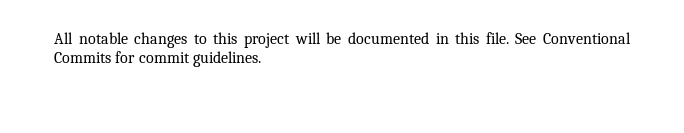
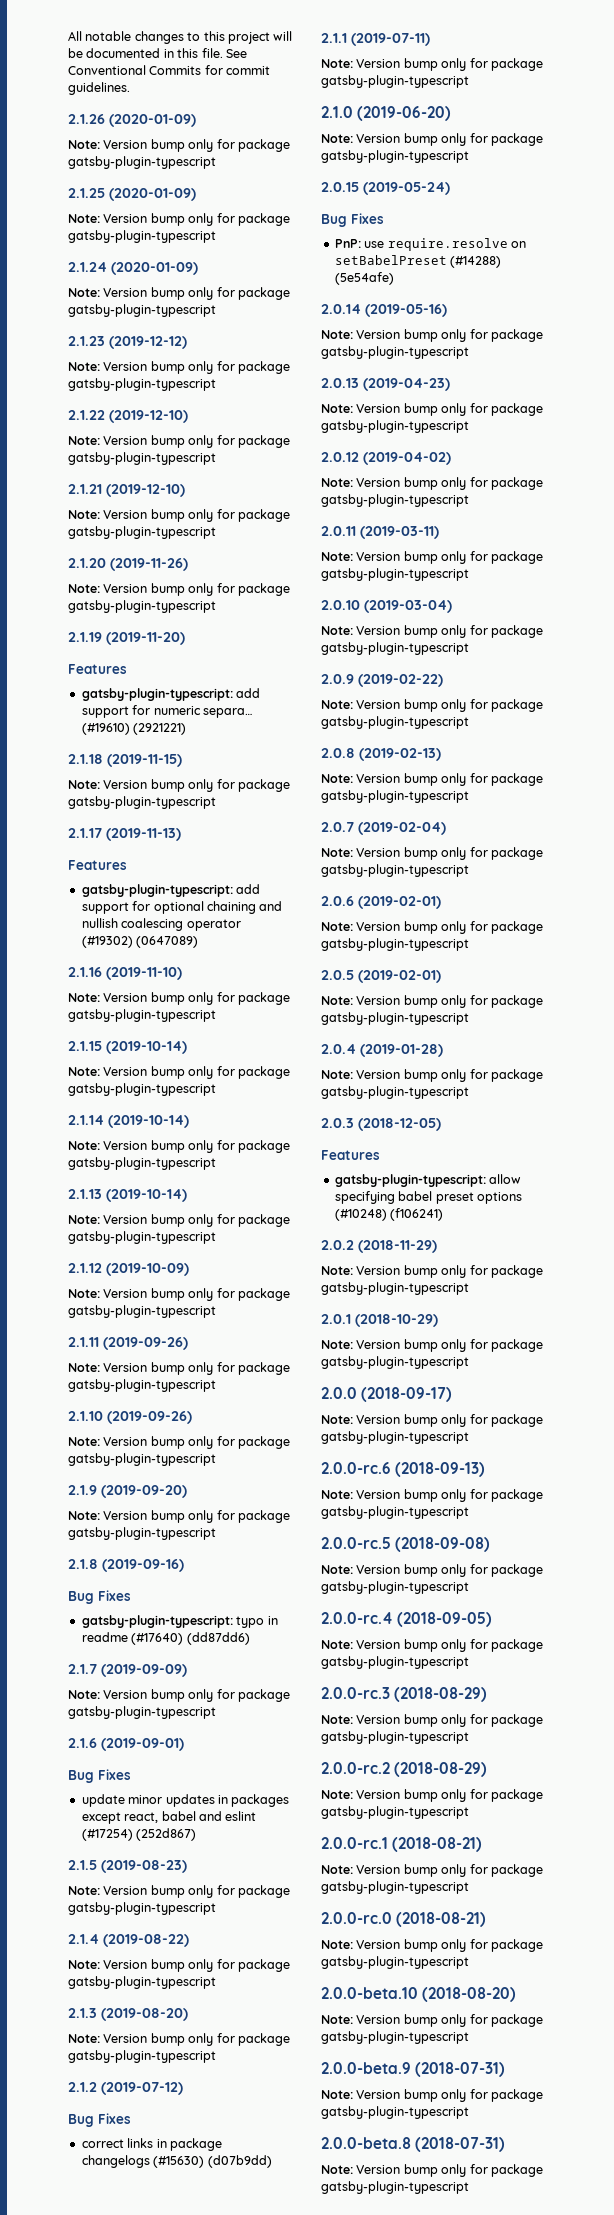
(261, 59) none -> [68,114,196,127] [68,139,290,152] [68,156,216,169] [68,188,196,201] [68,213,290,226] [68,230,216,243] [68,262,198,275] [68,287,290,300] [68,304,216,317] [68,336,187,349] [68,361,290,374] [68,378,216,391] [68,410,188,423] [68,435,290,448] [68,452,216,465] [68,484,185,497] [68,509,290,522] [68,526,216,539] [68,558,188,571] [68,583,290,596] [68,600,216,613] [68,632,185,645] [68,664,127,674] [81,688,261,701] [81,705,252,718] [81,723,187,735] [68,754,182,767] [68,779,290,792] [68,796,216,809] [68,828,181,841] [68,860,127,870] [81,884,261,897] [81,901,283,914] [81,918,241,931] [81,936,199,948] [68,967,182,980] [68,992,290,1005] [68,1009,216,1022] [68,1041,187,1054] [68,1066,290,1079] [68,1083,216,1096] [68,1115,189,1128] [68,1140,290,1153] [68,1157,216,1170] [68,1189,187,1202] [68,1214,290,1227] [68,1231,216,1244] [68,1263,189,1276] [68,1288,290,1301] [68,1305,216,1318] [68,1337,188,1350] [68,1362,290,1375] [68,1379,216,1392] [68,1411,192,1424] [68,1436,290,1449] [68,1453,216,1466] [68,1485,187,1498] [68,1510,290,1523] [68,1527,216,1540] [68,1559,184,1572] [68,1590,131,1604] [81,1615,278,1628] [81,1632,250,1645] [68,1664,187,1677] [68,1689,290,1702] [68,1706,216,1719] [68,1738,184,1751] [68,1769,131,1783] [81,1794,290,1807] [81,1811,257,1824] [81,1828,197,1841] [68,1860,187,1873] [68,1885,290,1898] [68,1902,216,1915] [68,1934,189,1947] [68,1959,290,1972] [68,1976,216,1989] [68,2008,188,2021] [68,2033,290,2046] [68,2050,216,2063] [68,2082,183,2095] [68,2113,131,2127] [81,2138,222,2151] [81,2155,272,2168] [321,33,430,46] [321,58,543,71] [321,75,469,88] [321,106,452,121] [321,133,543,146] [321,150,469,163] [321,182,450,195] [321,213,384,227] [334,238,526,251] [334,255,502,268] [334,272,394,285] [321,304,447,317] [321,329,543,342] [321,346,469,359] [321,378,450,391] [321,403,543,416] [321,420,469,433] [321,452,451,465] [321,477,543,490] [321,494,469,507] [321,526,439,539] [321,551,543,564] [321,568,469,581] [321,600,452,613] [321,625,543,638] [321,642,469,655] [321,674,443,687] [321,699,543,712] [321,716,469,729] [321,748,441,761] [321,773,543,786] [321,790,469,803] [321,822,446,835] [321,847,543,860] [321,864,469,877] [321,896,441,909] [321,921,543,934] [321,938,469,951] [321,970,441,983] [321,995,543,1008] [321,1012,469,1025] [321,1044,443,1057] [321,1069,543,1082] [321,1086,469,1099] [321,1118,441,1131] [321,1150,380,1160] [334,1174,522,1187] [334,1191,522,1204] [334,1208,444,1221] [321,1240,437,1253] [321,1265,543,1278] [321,1282,469,1295] [321,1314,438,1327] [321,1339,543,1352] [321,1356,469,1369] [321,1387,453,1402] [321,1414,543,1427] [321,1431,469,1444] [321,1462,486,1477] [321,1489,543,1502] [321,1506,469,1519] [321,1537,491,1552] [321,1564,543,1577] [321,1581,469,1594] [321,1612,493,1627] [321,1639,543,1652] [321,1656,469,1669] [321,1687,488,1702] [321,1714,543,1727] [321,1731,469,1744] [321,1762,488,1777] [321,1789,543,1802] [321,1806,469,1819] [321,1837,483,1852] [321,1864,543,1877] [321,1881,469,1894] [321,1912,487,1927] [321,1939,543,1952] [321,1956,469,1969] [321,1987,517,2002] [321,2014,543,2027] [321,2031,469,2044] [321,2062,506,2077] [321,2089,543,2102] [321,2106,469,2119] [321,2137,506,2152] [321,2164,543,2177] [321,2181,469,2194] // 2.1.26 (2020-01-09) // Note: Version bump only for package gatsby-plugin-typescript // 2.1.25 (2020-01-09) // Note: Version bump only for package gatsby-plugin-typescript // 2.1.24 (2020-01-09) // Note: Version bump only for package gatsby-plugin-typescript // 2.1.23 (2019-12-12) // Note: Version bump only for package gatsby-plugin-typescript // 2.1.22 (2019-12-10) // Note: Version bump only for package gatsby-plugin-typescript // 2.1.21 (2019-12-10) // Note: Version bump only for package gatsby-plugin-typescript // 2.1.20 (2019-11-26) // Note: Version bump only for package gatsby-plugin-typescript // 2.1.19 (2019-11-20) // Features // gatsby-plugin-typescript: add support for numeric separa… (#19610) (2921221) // 2.1.18 (2019-11-15) // Note: Version bump only for package gatsby-plugin-typescript // 2.1.17 (2019-11-13) // Features // gatsby-plugin-typescript: add support for optional chaining and nullish coalescing operator (#19302) (0647089) // 2.1.16 (2019-11-10) // Note: Version bump only for package gatsby-plugin-typescript // 2.1.15 (2019-10-14) // Note: Version bump only for package gatsby-plugin-typescript // 2.1.14 (2019-10-14) // Note: Version bump only for package gatsby-plugin-typescript // 2.1.13 (2019-10-14) // Note: Version bump only for package gatsby-plugin-typescript // 2.1.12 (2019-10-09) // Note: Version bump only for package gatsby-plugin-typescript // 2.1.11 (2019-09-26) // Note: Version bump only for package gatsby-plugin-typescript // 2.1.10 (2019-09-26) // Note: Version bump only for package gatsby-plugin-typescript // 2.1.9 (2019-09-20) // Note: Version bump only for package gatsby-plugin-typescript // 2.1.8 (2019-09-16) // Bug Fixes // gatsby-plugin-typescript: typo in readme (#17640) (dd87dd6) // 2.1.7 (2019-09-09) // Note: Version bump only for package gatsby-plugin-typescript // 2.1.6 (2019-09-01) // Bug Fixes // update minor updates in packages except react, babel and eslint (#17254) (252d867) // 2.1.5 (2019-08-23) // Note: Version bump only for package gatsby-plugin-typescript // 2.1.4 (2019-08-22) // Note: Version bump only for package gatsby-plugin-typescript // 2.1.3 (2019-08-20) // Note: Version bump only for package gatsby-plugin-typescript // 2.1.2 (2019-07-12) // Bug Fixes // correct links in package changelogs (#15630) (d07b9dd) // 2.1.1 (2019-07-11) // Note: Version bump only for package gatsby-plugin-typescript // 2.1.0 (2019-06-20) // Note: Version bump only for package gatsby-plugin-typescript // 2.0.15 (2019-05-24) // Bug Fixes // PnP: use require.resolve on setBabelPreset (#14288) (5e54afe) // 2.0.14 (2019-05-16) // Note: Version bump only for package gatsby-plugin-typescript // 2.0.13 (2019-04-23) // Note: Version bump only for package gatsby-plugin-typescript // 2.0.12 (2019-04-02) // Note: Version bump only for package gatsby-plugin-typescript // 2.0.11 (2019-03-11) // Note: Version bump only for package gatsby-plugin-typescript // 2.0.10 (2019-03-04) // Note: Version bump only for package gatsby-plugin-typescript // 2.0.9 (2019-02-22) // Note: Version bump only for package gatsby-plugin-typescript // 2.0.8 (2019-02-13) // Note: Version bump only for package gatsby-plugin-typescript // 2.0.7 (2019-02-04) // Note: Version bump only for package gatsby-plugin-typescript // 2.0.6 (2019-02-01) // Note: Version bump only for package gatsby-plugin-typescript // 2.0.5 (2019-02-01) // Note: Version bump only for package gatsby-plugin-typescript // 2.0.4 (2019-01-28) // Note: Version bump only for package gatsby-plugin-typescript // 2.0.3 (2018-12-05) // Features // gatsby-plugin-typescript: allow specifying babel preset options (#10248) (f106241) // 2.0.2 (2018-11-29) // Note: Version bump only for package gatsby-plugin-typescript // 2.0.1 (2018-10-29) // Note: Version bump only for package gatsby-plugin-typescript // 2.0.0 (2018-09-17) // Note: Version bump only for package gatsby-plugin-typescript // 2.0.0-rc.6 (2018-09-13) // Note: Version bump only for package gatsby-plugin-typescript // 2.0.0-rc.5 (2018-09-08) // Note: Version bump only for package gatsby-plugin-typescript // 2.0.0-rc.4 (2018-09-05) // Note: Version bump only for package gatsby-plugin-typescript // 2.0.0-rc.3 (2018-08-29) // Note: Version bump only for package gatsby-plugin-typescript // 2.0.0-rc.2 (2018-08-29) // Note: Version bump only for package gatsby-plugin-typescript // 2.0.0-rc.1 (2018-08-21) // Note: Version bump only for package gatsby-plugin-typescript // 2.0.0-rc.0 (2018-08-21) // Note: Version bump only for package gatsby-plugin-typescript // 2.0.0-beta.10 (2018-08-20) // Note: Version bump only for package gatsby-plugin-typescript // 2.0.0-beta.9 (2018-07-31) // Note: Version bump only for package gatsby-plugin-typescript // 2.0.0-beta.8 (2018-07-31) // Note: Version bump only for package gatsby-plugin-typescript

